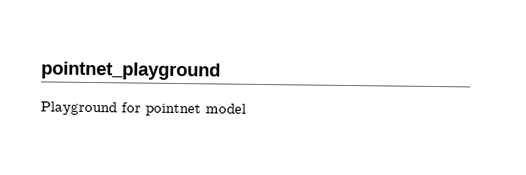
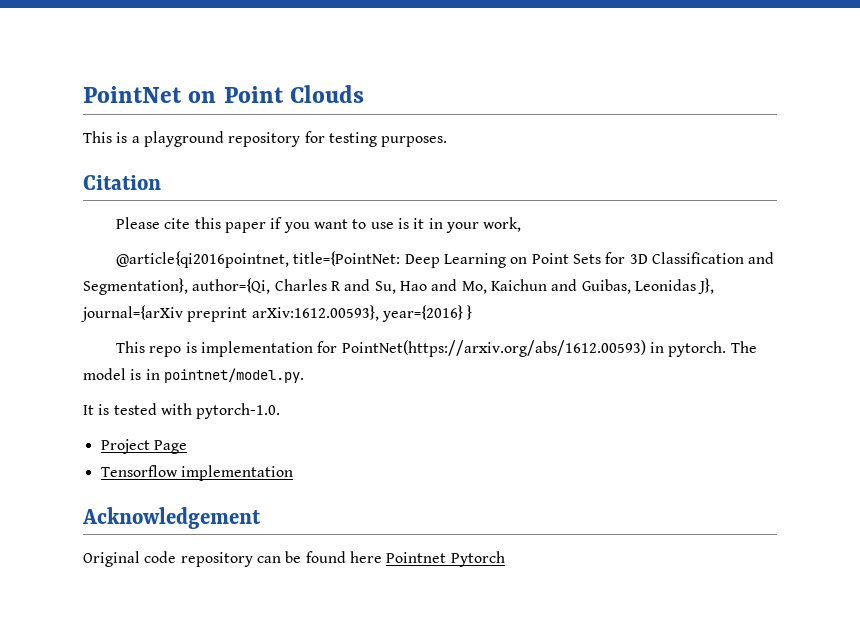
[41,61,221,81] [40,101,246,117] pointnet_playground // Playground for pointnet model -> [83,85,364,103] [83,131,448,147] [83,175,161,190] [115,217,522,233] [115,251,775,268] [83,278,715,295] [81,305,473,322] [115,340,757,357] [83,368,304,383] [83,403,281,419] [100,439,187,454] [100,465,293,481] [82,507,261,529] [83,551,505,567] PointNet on Point Clouds // This is a playground repository for testing purposes. // Citation // Please cite this paper if you want to use is it in your work, // @article{qi2016pointnet, title={PointNet: Deep Learning on Point Sets for 3D Classification and Segmentation}, author={Qi, Charles R and Su, Hao and Mo, Kaichun and Guibas, Leonidas J}, journal={arXiv preprint arXiv:1612.00593}, year={2016} } // This repo is implementation for PointNet(https://arxiv.org/abs/1612.00593) in pytorch. The model is in pointnet/model.py. // It is tested with pytorch-1.0. // Project Page // Tensorflow implementation // Acknowledgement // Original code repository can be found here Pointnet Pytorch

